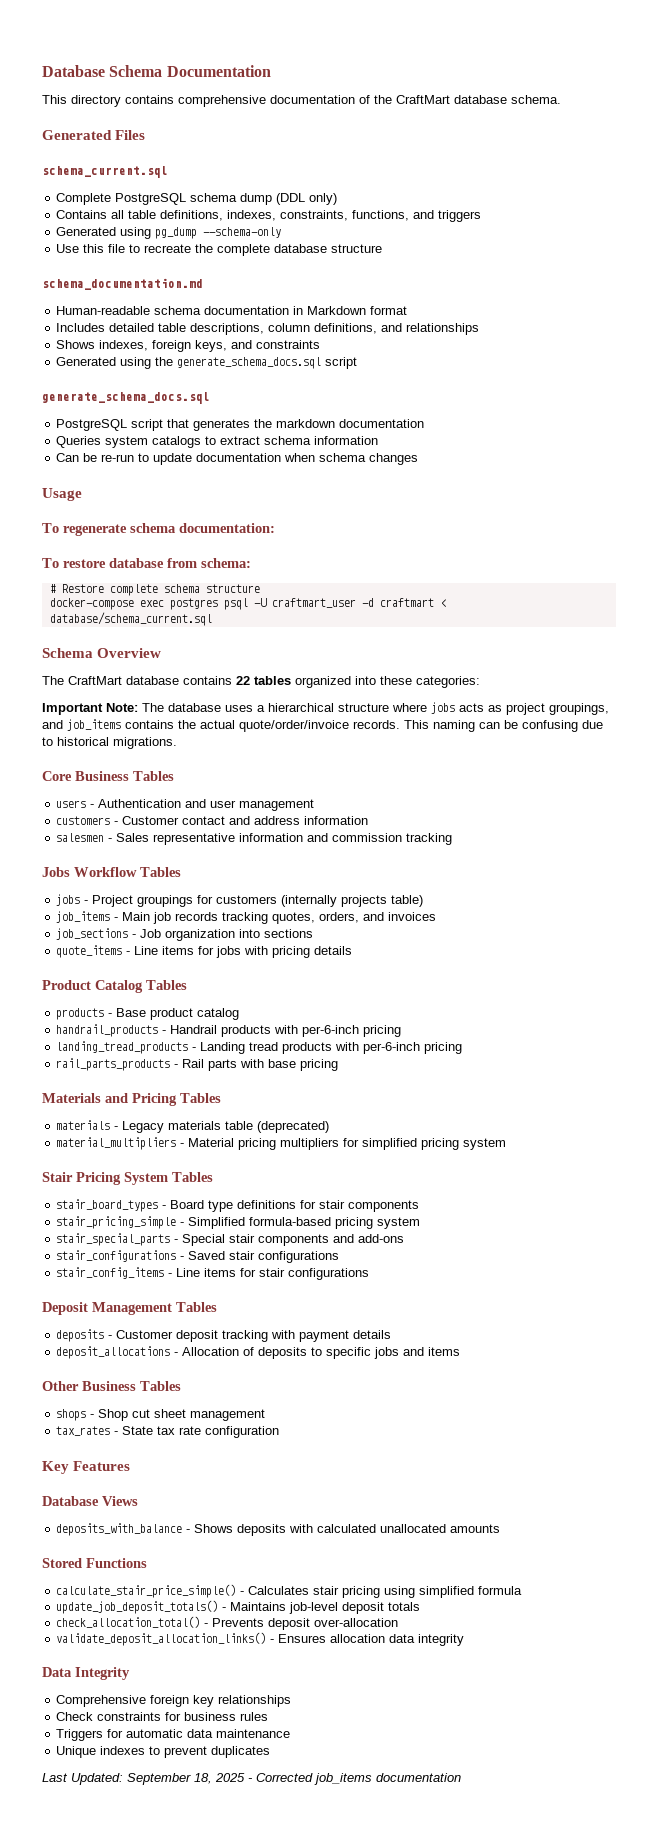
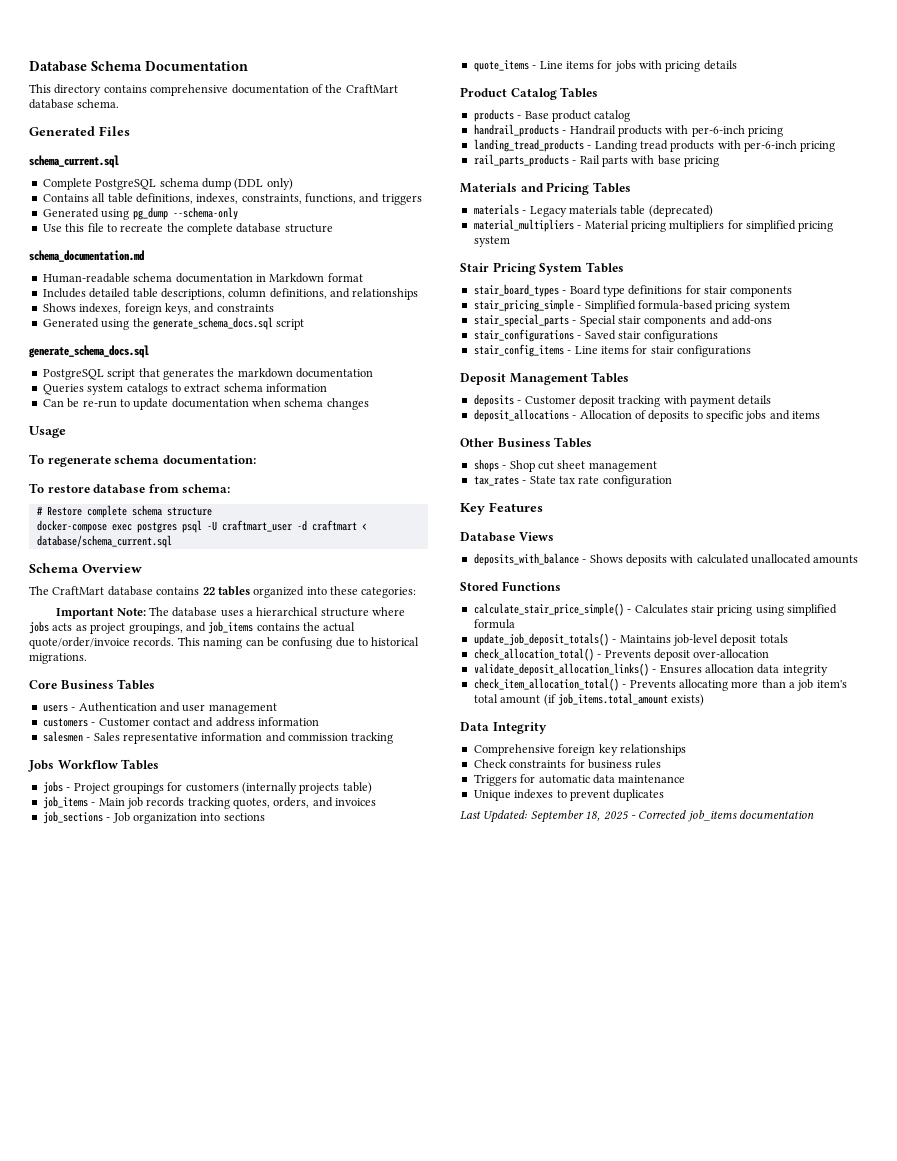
(465, 1640) none -> [473,678,847,691] [473,693,705,706] // check_item_allocation_total() - Prevents allocating more than a job item's total amount (if job_items.total_amount exists)

